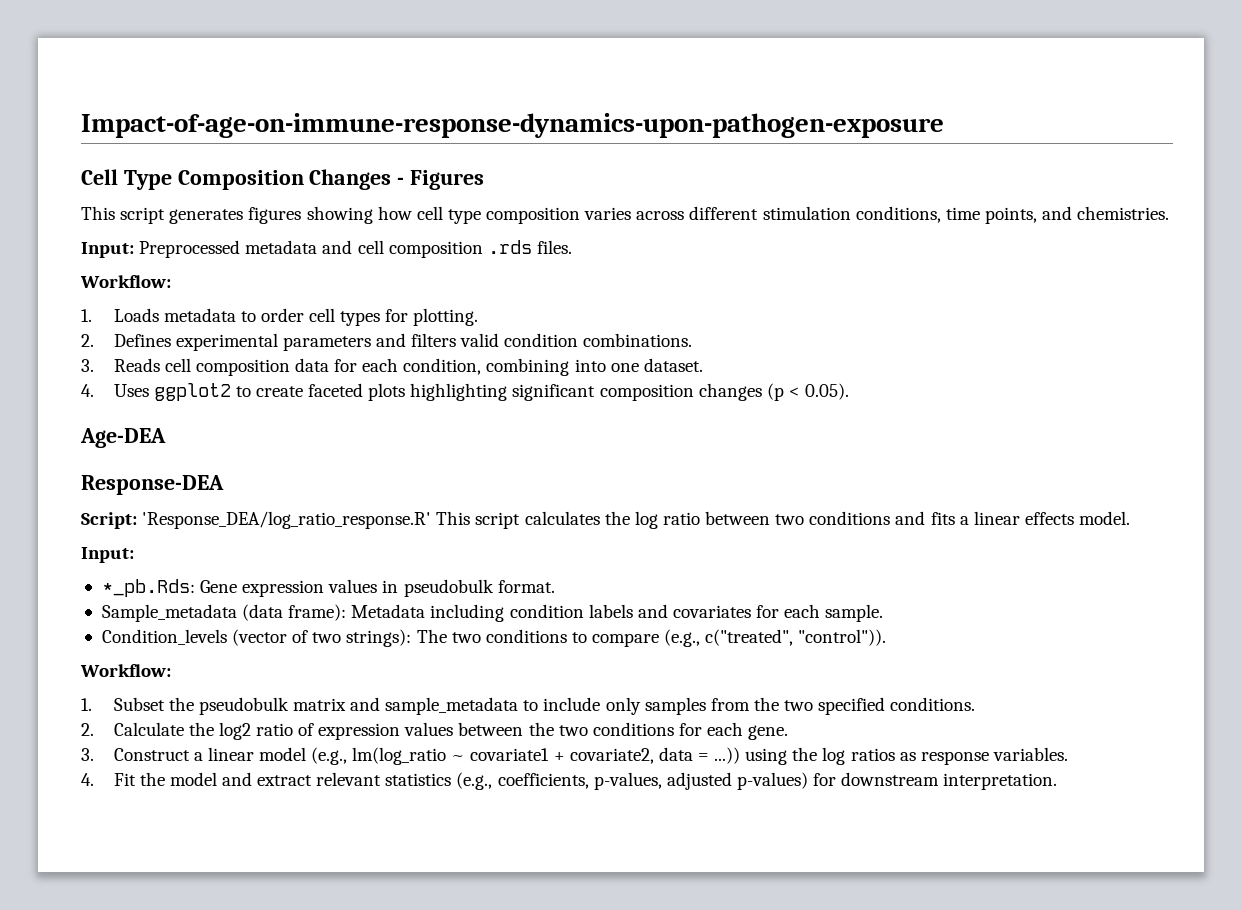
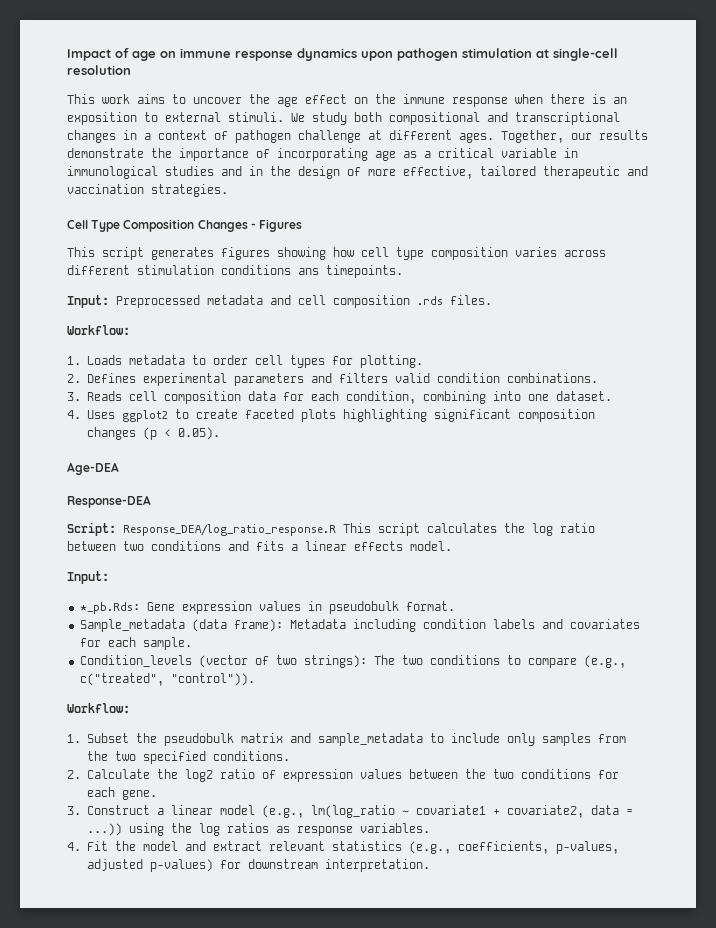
[81,113,944,138] Impact-of-age-on-immune-response-dynamics-upon-pathogen-exposure -> [67,48,618,61] [67,65,131,75] [67,94,627,107] [67,112,620,125] [67,130,648,143] [67,148,578,161] [67,166,648,179] [67,184,228,197] Impact of age on immune response dynamics upon pathogen stimulation at single-cell resolution // This work aims to uncover the age effect on the immune response when there is an exposition to external stimuli. We study both compositional and transcriptional changes in a context of pathogen challenge at different ages. Together, our results demonstrate the importance of incorporating age as a critical variable in immunological studies and in the design of more effective, tailored therapeutic and vaccination strategies.
[855,206,1170,224] conditions, time points, and chemistries. -> [221,265,403,278] conditions ans timepoints.
[142,511,432,529] 'Response_DEA/log_ratio_response.R' -> [123,524,336,536] Response_DEA/log_ratio_response.R

